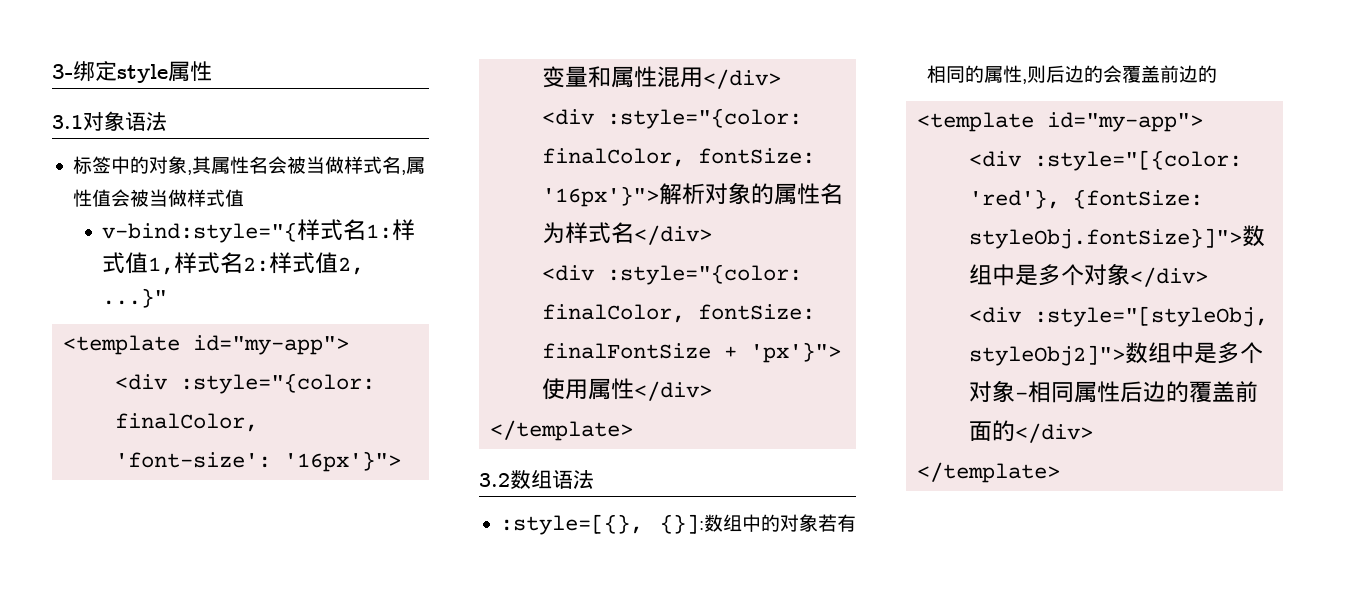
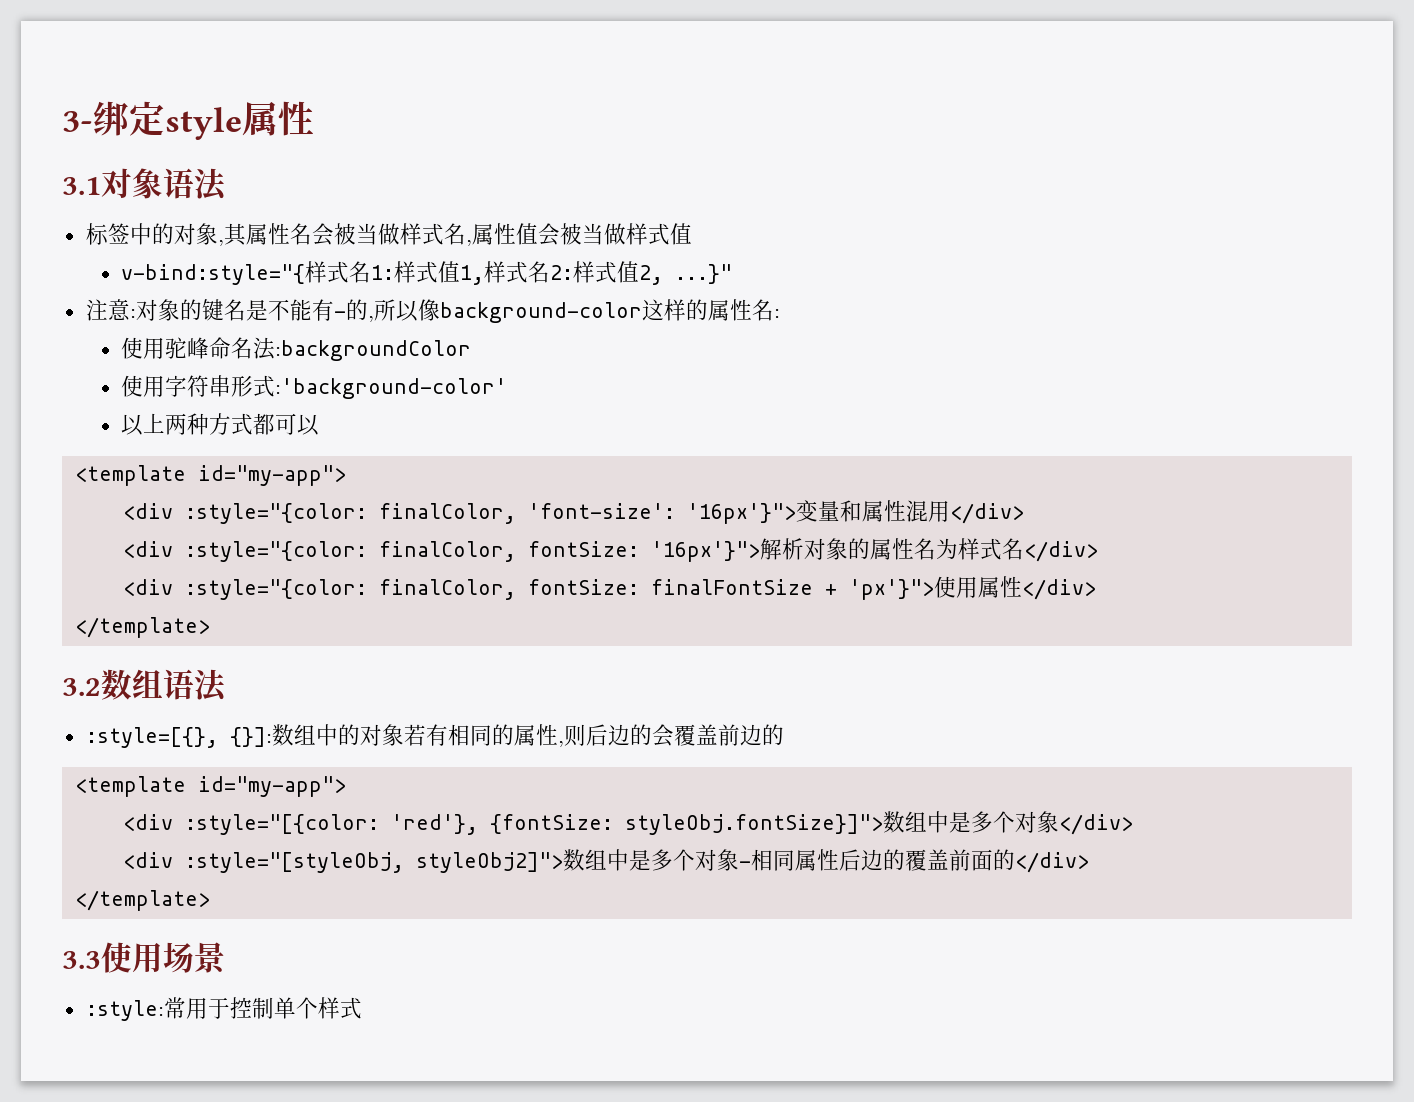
(168, 298) none -> [85,299,780,323] [121,337,472,361] [121,375,508,399] [121,413,320,436] // 注意:对象的键名是不能有-的,所以像background-color这样的属性名: // 使用驼峰命名法:backgroundColor // 使用字符串形式:'background-color' // 以上两种方式都可以
(1061, 472) none -> [62,942,225,974] [85,997,362,1021] // 3.3使用场景 // :style:常用于控制单个样式

